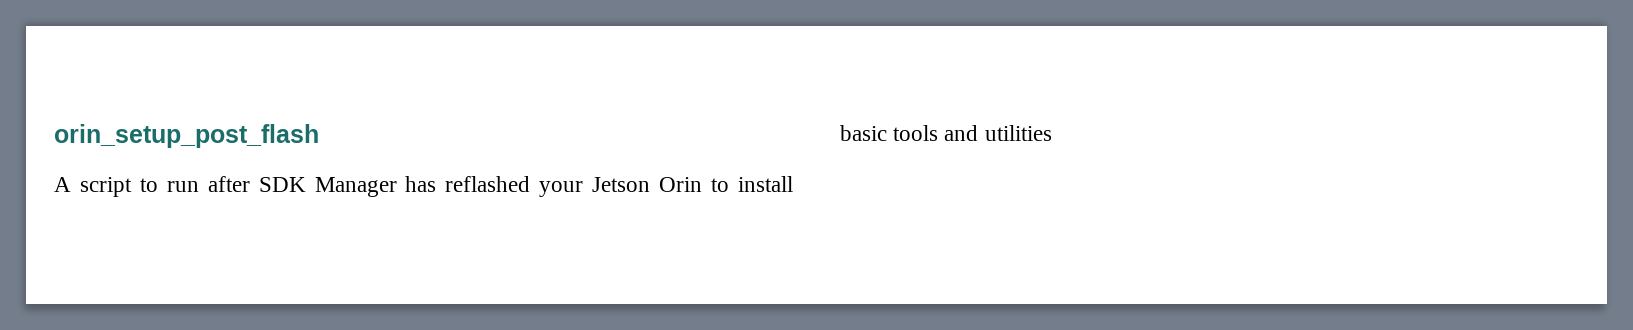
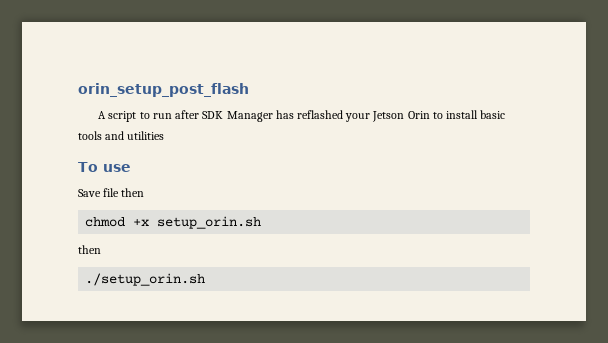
(1052, 133) none -> [78,162,131,172] [78,188,145,197] [85,216,262,229] [78,245,101,254] [85,273,206,286] // To use // Save file then // chmod +x setup_orin.sh // then // ./setup_orin.sh

